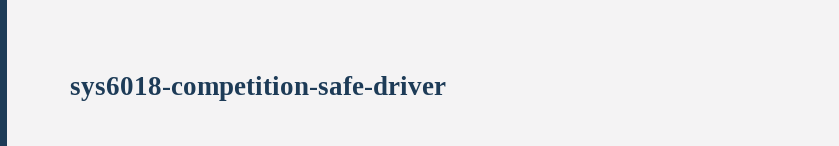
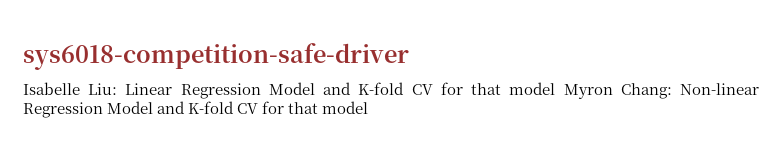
(446, 88) none -> [23,82,760,99] [23,101,369,118] // Isabelle Liu: Linear Regression Model and K-fold CV for that model Myron Chang: Non-linear Regression Model and K-fold CV for that model

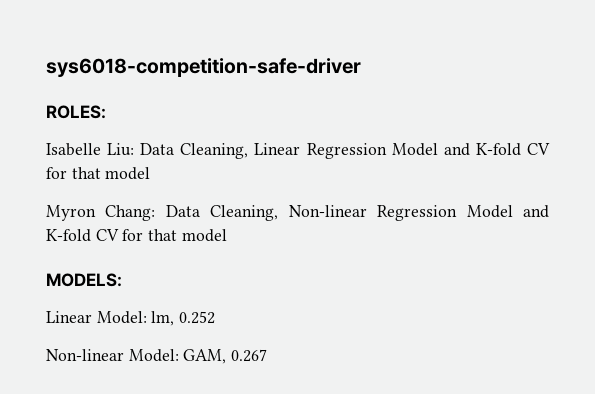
(409, 56) none -> [46,105,106,119] // ROLES:
(118, 89) none -> [140,143,249,159] Data Cleaning,
(556, 88) none -> (151, 173) //
(672, 91) none -> [165,205,279,221] Data Cleaning,
(369, 107) none -> [46,273,122,287] [46,311,216,326] [46,349,268,364] // MODELS: // Linear Model: lm, 0.252 // Non-linear Model: GAM, 0.267

